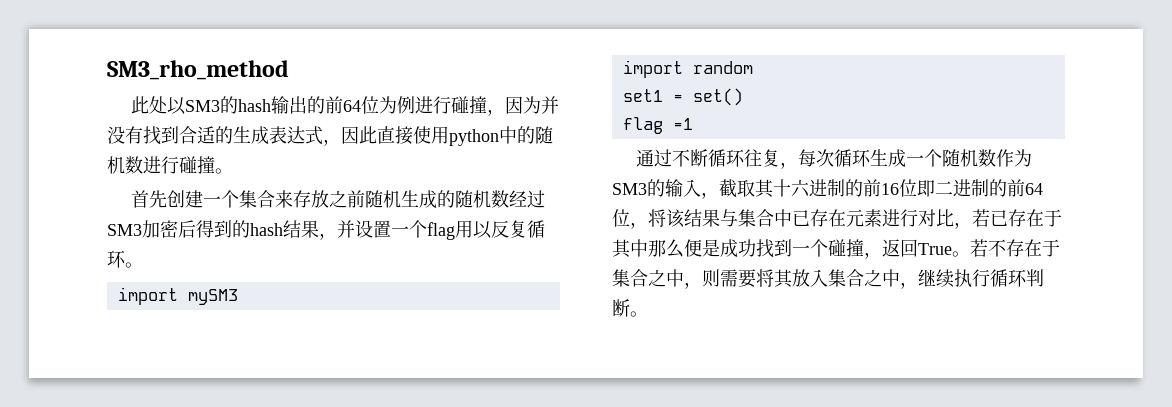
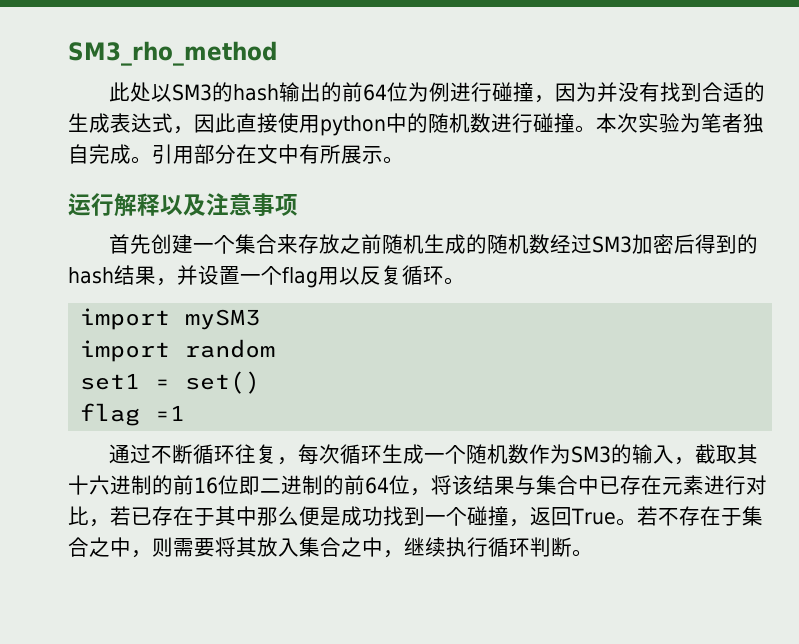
(233, 171) none -> [596,113,764,133] [68,144,404,164] [68,193,298,217] 本次实验为笔者独自完成。引用部分在文中有所展示。 // 运行解释以及注意事项

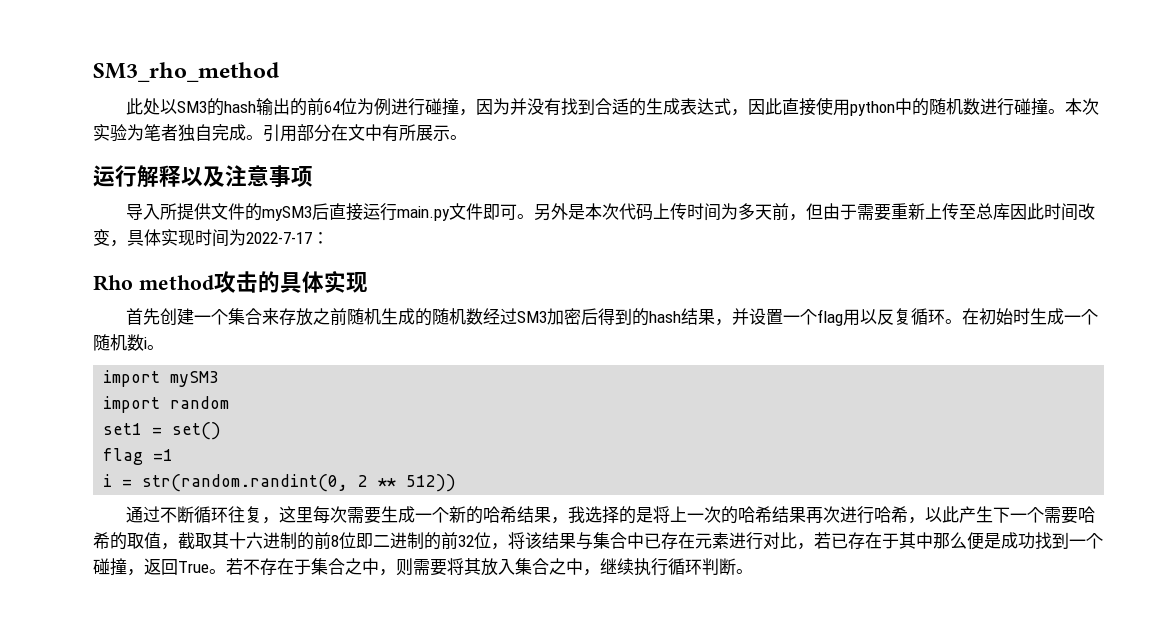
(298, 205) none -> [125,203,1095,221] [93,229,329,247] [93,270,368,293] // 导入所提供文件的mySM3后直接运行main.py文件即可。另外是本次代码上传时间为多天前，但由于需要重新上传至总库因此时间改变，具体实现时间为2022-7-17： // Rho method攻击的具体实现
(465, 281) none -> [961,308,1098,325] [93,334,164,351] 在初始时生成一个随机数i。
(186, 413) none -> [103,474,457,492] // i = str(random.randint(0, 2 ** 512))
[298,444,675,465] 每次循环生成一个随机数作为SM3的输入 -> [278,506,1095,524] [93,532,161,550] 这里每次需要生成一个新的哈希结果，我选择的是将上一次的哈希结果再次进行哈希，以此产生下一个需要哈希的取值
[194,477,218,494] 16 -> [331,535,339,547] 8
[365,477,389,494] 64 -> [458,535,474,547] 32

